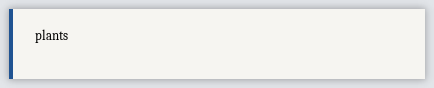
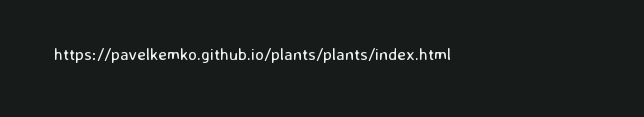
[35,29,68,43] plants -> [54,48,451,63] https://pavelkemko.github.io/plants/plants/index.html

